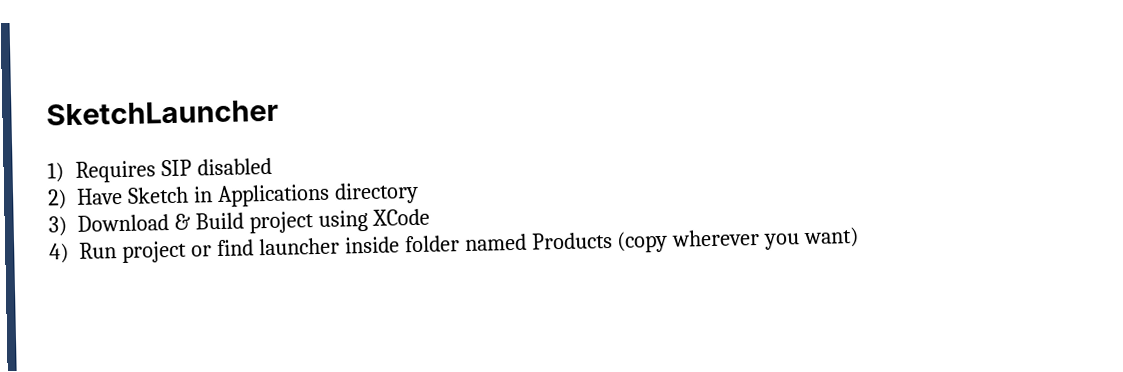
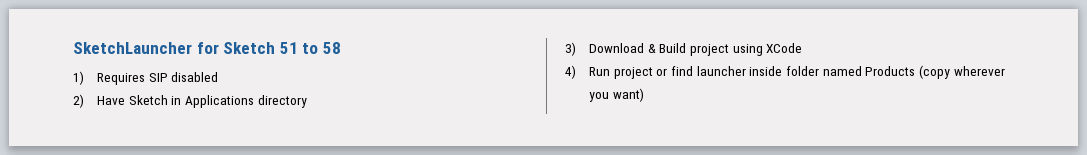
(279, 112) none -> [196,42,341,54] for Sketch 51 to 58

